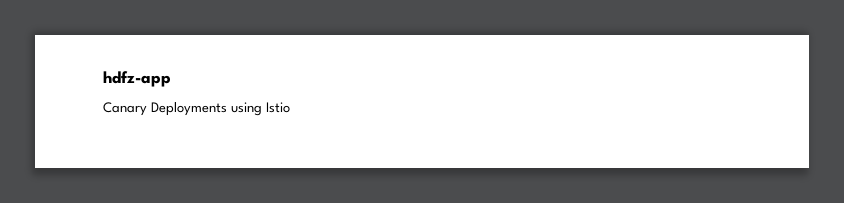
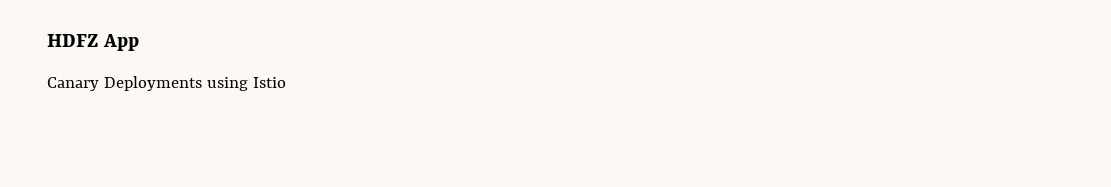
[103,71,171,87] hdfz-app -> [47,34,139,51] HDFZ App

